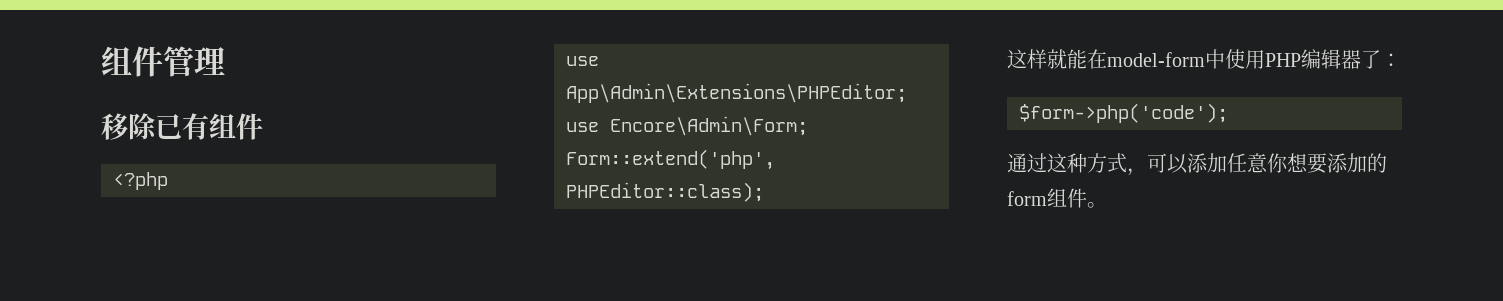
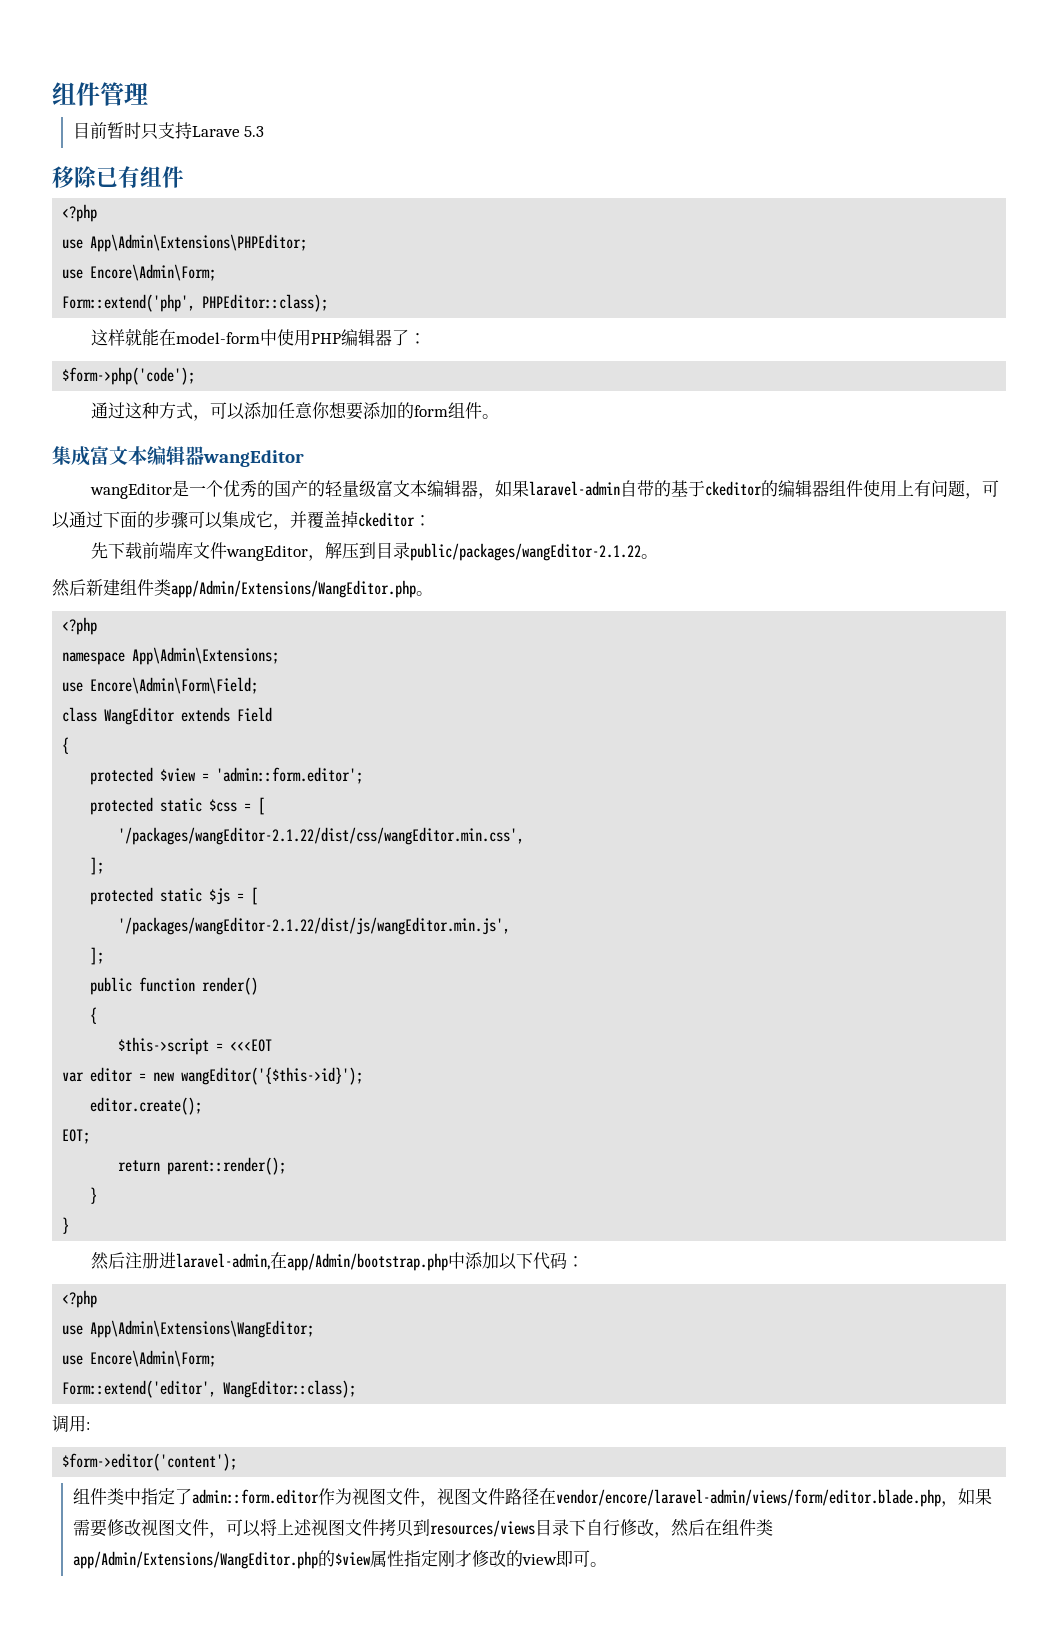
(225, 61) none -> [72,122,265,140] // 目前暂时只支持Larave 5.3
(1107, 205) none -> [52,446,304,467] [90,480,1000,499] [52,510,431,530] [91,541,659,561] [52,579,433,598] [62,617,98,635] [62,647,280,665] [62,677,259,694] [62,707,273,725] [62,737,70,754] [90,767,364,785] [90,797,266,815] [118,827,525,845] [90,857,105,875] [90,887,259,905] [118,917,511,935] [90,947,105,965] [90,977,259,995] [90,1007,98,1024] [118,1037,273,1055] [62,1067,364,1085] [90,1097,203,1115] [62,1129,91,1144] [118,1157,287,1175] [90,1187,98,1204] [62,1217,70,1234] [91,1252,585,1271] [62,1290,98,1308] [62,1320,315,1338] [62,1350,217,1367] [62,1380,357,1398] [52,1415,90,1433] [62,1453,238,1471] [72,1488,992,1507] [72,1519,773,1538] [72,1550,607,1569] // 集成富文本编辑器wangEditor // wangEditor是一个优秀的国产的轻量级富文本编辑器，如果laravel-admin自带的基于ckeditor的编辑器组件使用上有问题，可以通过下面的步骤可以集成它，并覆盖掉ckeditor： // 先下载前端库文件wangEditor，解压到目录public/packages/wangEditor-2.1.22。 // 然后新建组件类app/Admin/Extensions/WangEditor.php。 // <?php // namespace App\Admin\Extensions; // use Encore\Admin\Form\Field; // class WangEditor extends Field // { // protected $view = 'admin::form.editor'; // protected static $css = [ // '/packages/wangEditor-2.1.22/dist/css/wangEditor.min.css', // ]; // protected static $js = [ // '/packages/wangEditor-2.1.22/dist/js/wangEditor.min.js', // ]; // public function render() // { // $this->script = <<<EOT // var editor = new wangEditor('{$this->id}'); // editor.create(); // EOT; // return parent::render(); // } // } // 然后注册进laravel-admin,在app/Admin/bootstrap.php中添加以下代码： // <?php // use App\Admin\Extensions\WangEditor; // use Encore\Admin\Form; // Form::extend('editor', WangEditor::class); // 调用: // $form->editor('content'); // 组件类中指定了admin::form.editor作为视图文件，视图文件路径在vendor/encore/laravel-admin/views/form/editor.blade.php，如果需要修改视图文件，可以将上述视图文件拷贝到resources/views目录下自行修改，然后在组件类app/Admin/Extensions/WangEditor.php的$view属性指定刚才修改的view即可。

